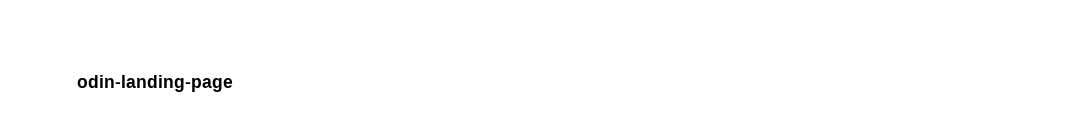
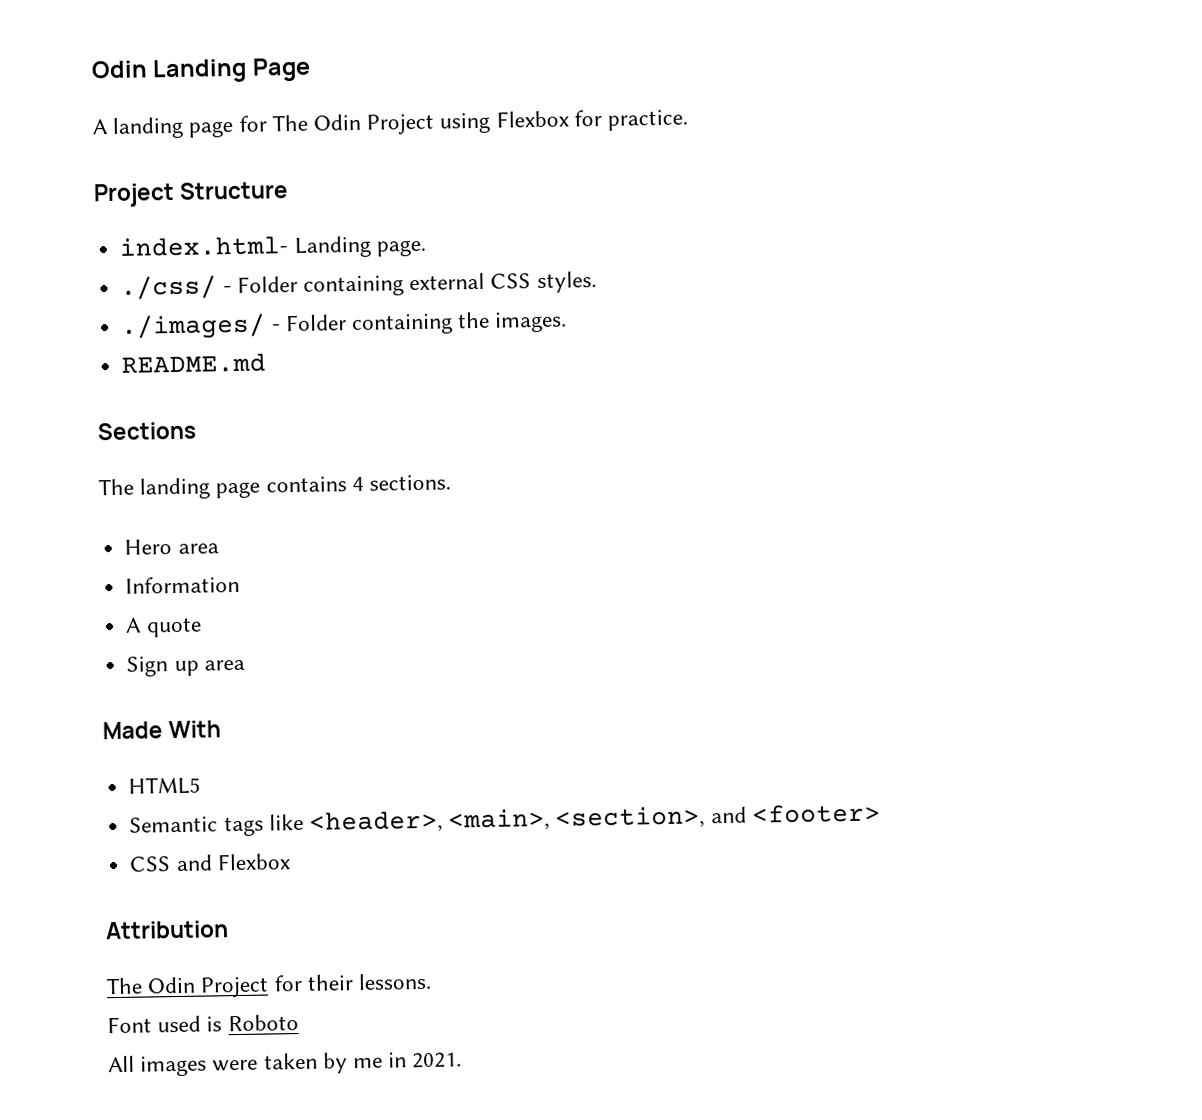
[77,75,233,92] odin-landing-page -> [91,57,311,84] [92,109,689,139] [93,181,290,208] [119,235,426,258] [120,271,597,300] [120,311,568,340] [121,353,267,374] [97,421,196,441] [98,474,452,500] [124,539,219,555] [125,575,241,594] [125,617,202,638] [126,656,245,677] [102,720,222,740] [128,776,202,795] [129,803,881,837] [129,853,291,872] [105,920,229,940] [106,972,433,998] [107,1014,299,1034] [108,1052,463,1077] Odin Landing Page // A landing page for The Odin Project using Flexbox for practice. // Project Structure // index.html- Landing page. // ./css/ - Folder containing external CSS styles. // ./images/ - Folder containing the images. // README.md // Sections // The landing page contains 4 sections. // Hero area // Information // A quote // Sign up area // Made With // HTML5 // Semantic tags like <header>, <main>, <section>, and <footer> // CSS and Flexbox // Attribution // The Odin Project for their lessons. // Font used is Roboto // All images were taken by me in 2021.

